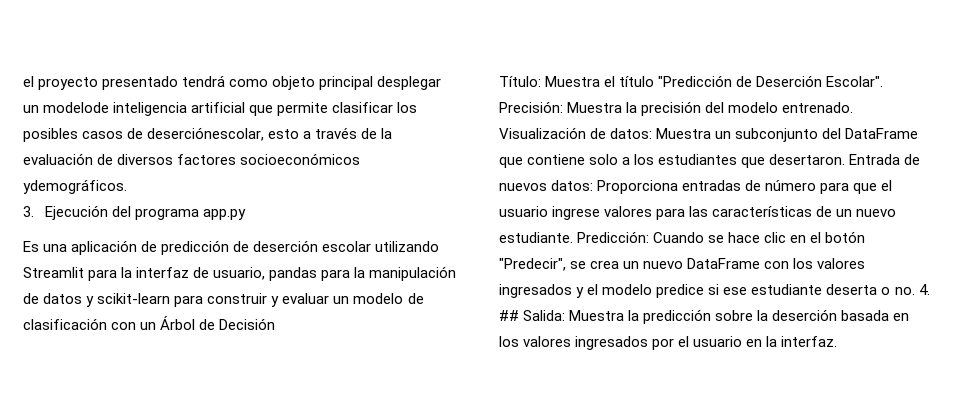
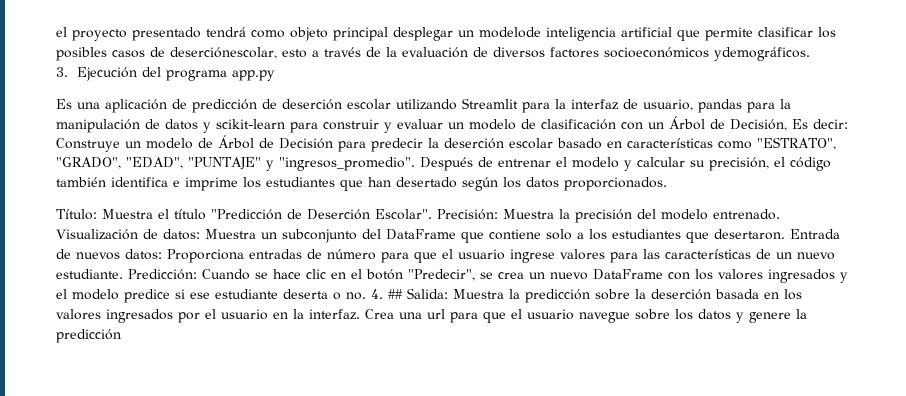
[219,318,276,330] Decisión -> [730,119,848,131] [56,135,836,152] [56,157,831,171] [56,177,667,191] Decisión, Es decir: Construye un modelo de Árbol de Decisión para predecir la deserción escolar basado en características como "ESTRATO", "GRADO", "EDAD", "PUNTAJE" y "ingresos_promedio". Después de entrenar el modelo y calcular su precisión, el código también identifica e imprime los estudiantes que han desertado según los datos proporcionados.
(838, 341) none -> [365,309,807,323] [56,329,121,343] Crea una url para que el usuario navegue sobre los datos y genere la predicción

